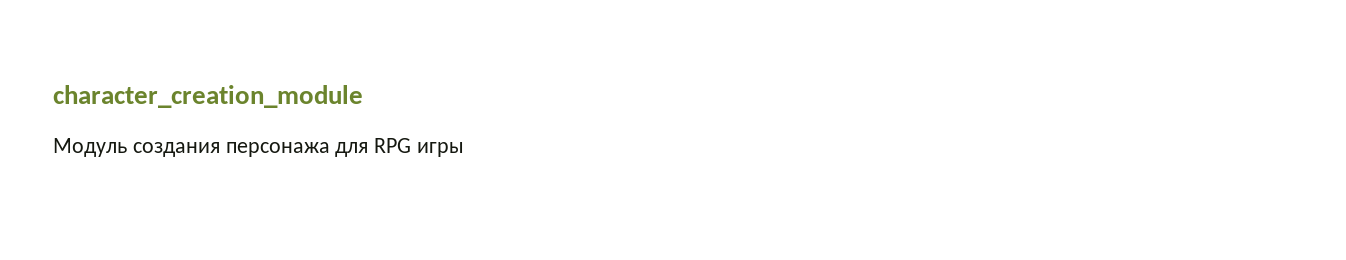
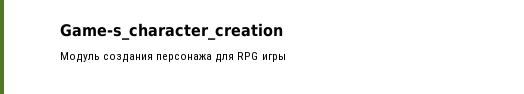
[53,85,363,108] character_creation_module -> [60,23,283,40] Game-s_character_creation

